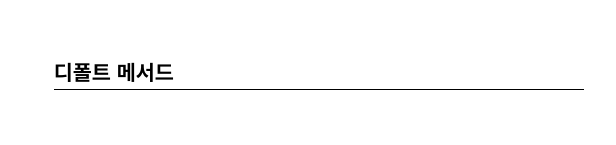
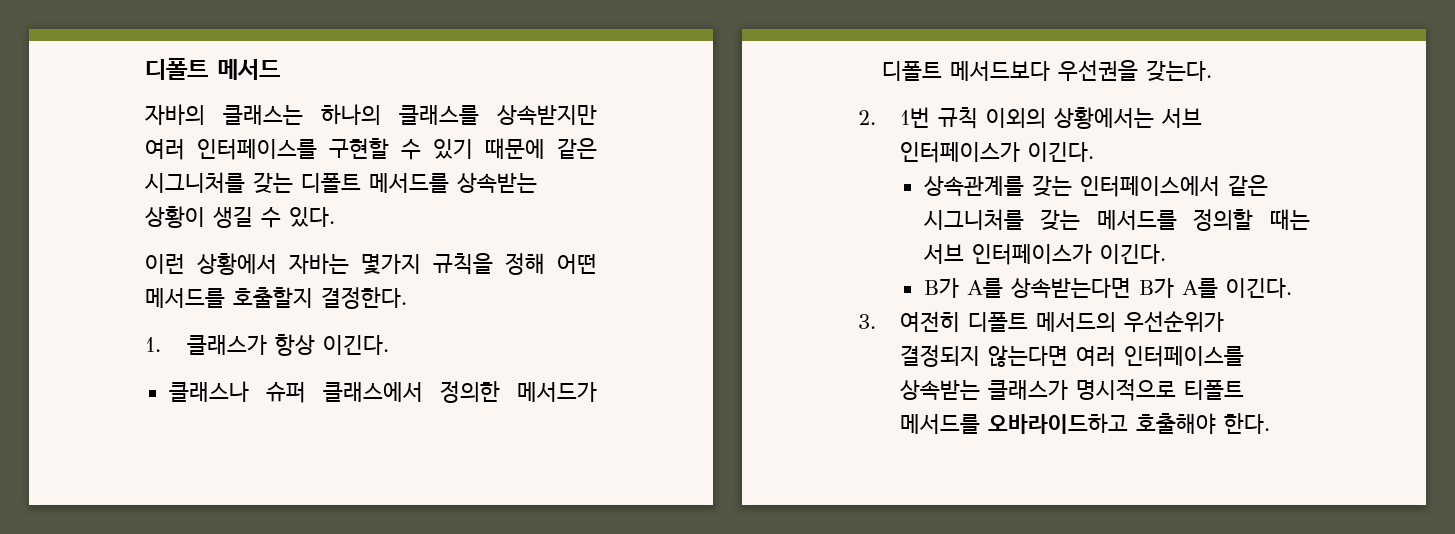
(174, 72) none -> [145,104,597,125] [145,138,597,160] [145,172,537,193] [145,206,335,228] [145,253,597,275] [145,287,407,309] [145,334,389,356] [168,381,597,403] [881,60,1212,82] [858,107,1202,129] [899,141,1094,163] [923,175,1268,197] [923,209,1310,231] [922,243,1166,265] [923,278,1292,298] [858,311,1224,333] [899,345,1244,367] [899,379,1244,401] [899,413,1270,435] // 자바의 클래스는 하나의 클래스를 상속받지만 여러 인터페이스를 구현할 수 있기 때문에 같은 시그니처를 갖는 디폴트 메서드를 상속받는 상황이 생길 수 있다. // 이런 상황에서 자바는 몇가지 규칙을 정해 어떤 메서드를 호출할지 결정한다. // 1. 클래스가 항상 이긴다. // 클래스나 슈퍼 클래스에서 정의한 메서드가 디폴트 메서드보다 우선권을 갖는다. // 2. 1번 규칙 이외의 상황에서는 서브 인터페이스가 이긴다. // 상속관계를 갖는 인터페이스에서 같은 시그니처를 갖는 메서드를 정의할 때는 서브 인터페이스가 이긴다. // B가 A를 상속받는다면 B가 A를 이긴다. // 3. 여전히 디폴트 메서드의 우선순위가 결정되지 않는다면 여러 인터페이스를 상속받는 클래스가 명시적으로 티폴트 메서드를 오바라이드하고 호출해야 한다.

